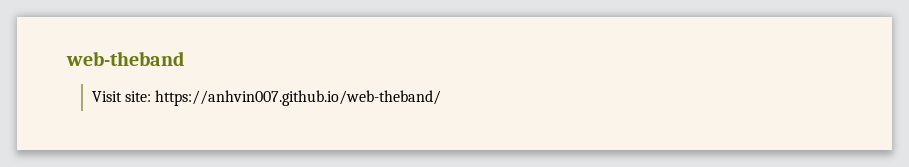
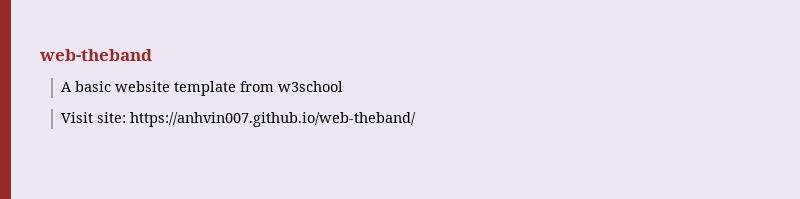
(184, 58) none -> [60,81,343,96] // A basic website template from w3school

